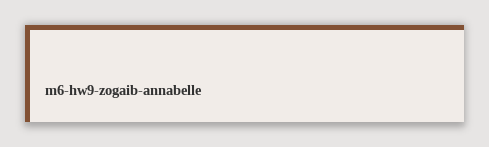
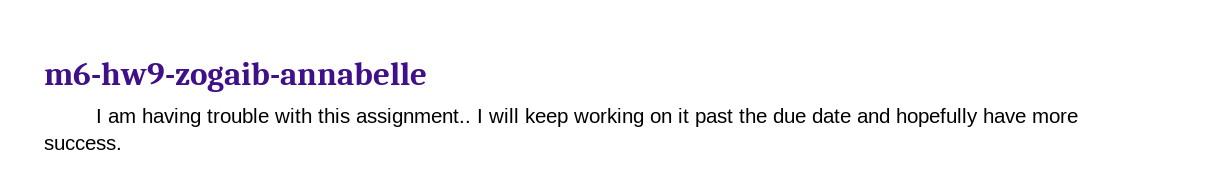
(202, 91) none -> [96,108,1079,127] [44,139,122,150] // I am having trouble with this assignment.. I will keep working on it past the due date and hopefully have more success.

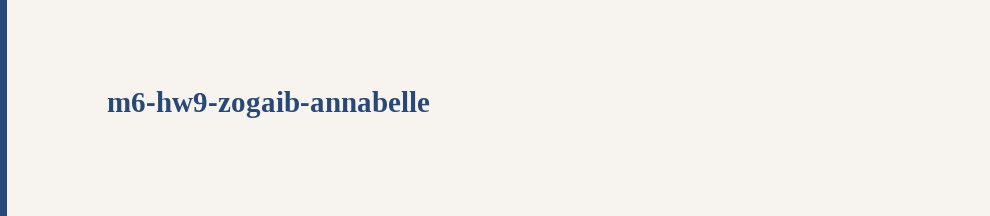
[96,108,1079,127] [44,139,122,150] // I am having trouble with this assignment.. I will keep working on it past the due date and hopefully have more success. -> (430, 104) none

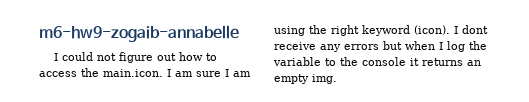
(430, 104) none -> [54,52,218,63] [39,68,251,77] [274,25,488,36] [274,41,487,52] [273,57,481,66] [274,74,337,84] // I could not figure out how to access the main.icon. I am sure I am using the right keyword (icon). I dont receive any errors but when I log the variable to the console it returns an empty img.

